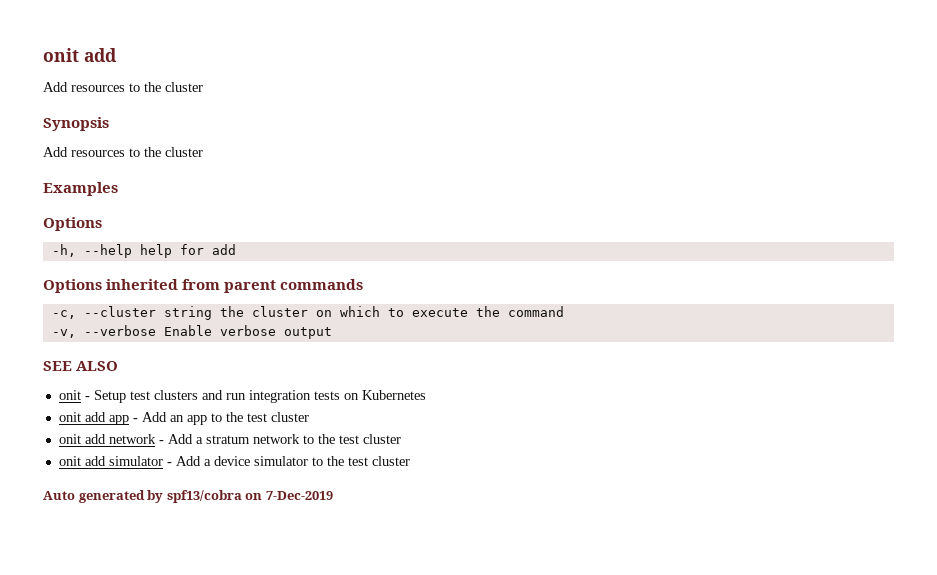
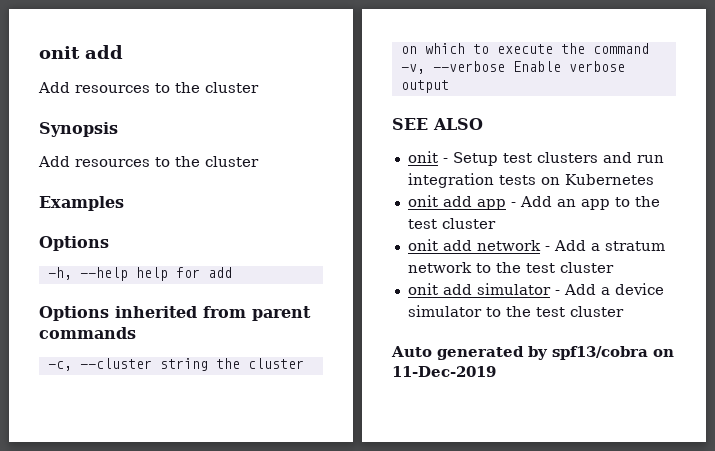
[265,491,333,500] 7-Dec-2019 -> [392,366,496,377] 11-Dec-2019

